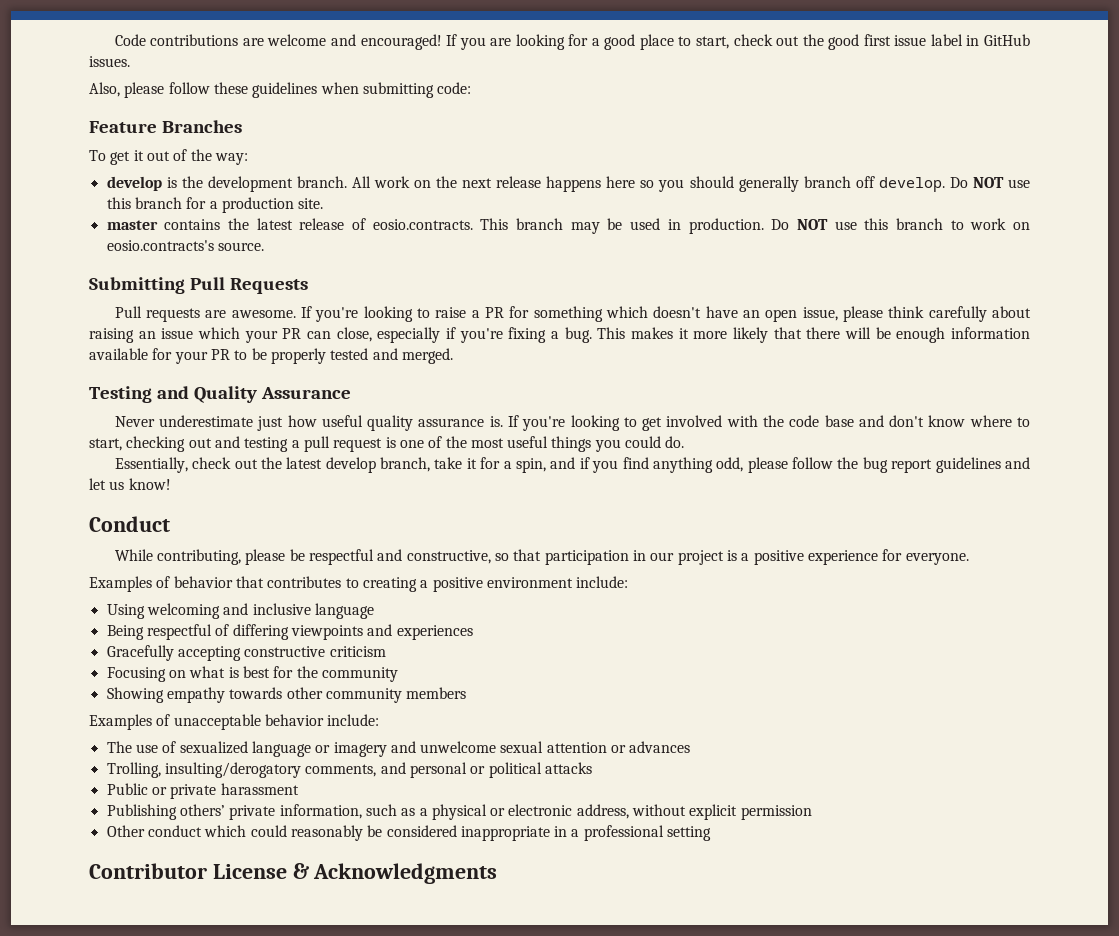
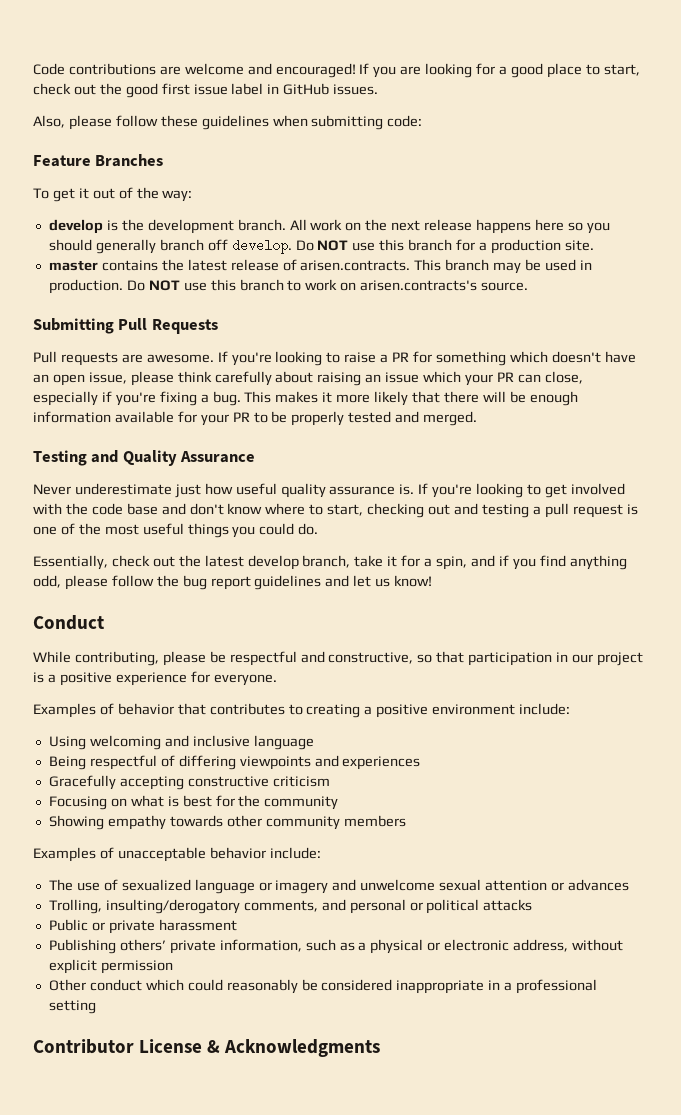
[372,219,473,230] eosio.contracts. -> [300,260,411,271] arisen.contracts.
[106,240,214,251] eosio.contracts's -> [360,280,478,291] arisen.contracts's

